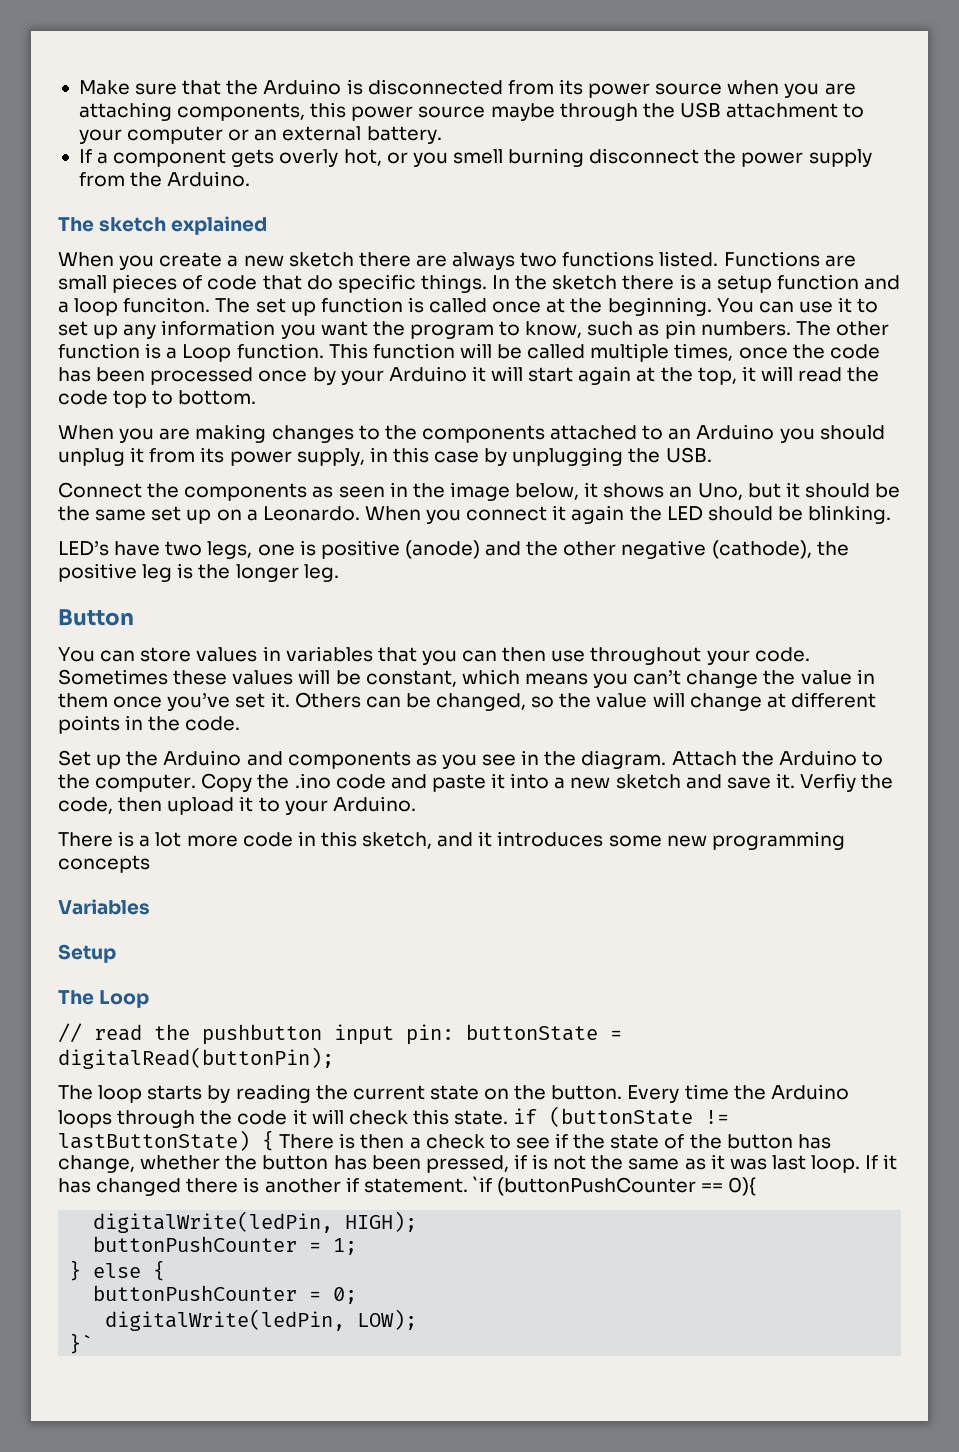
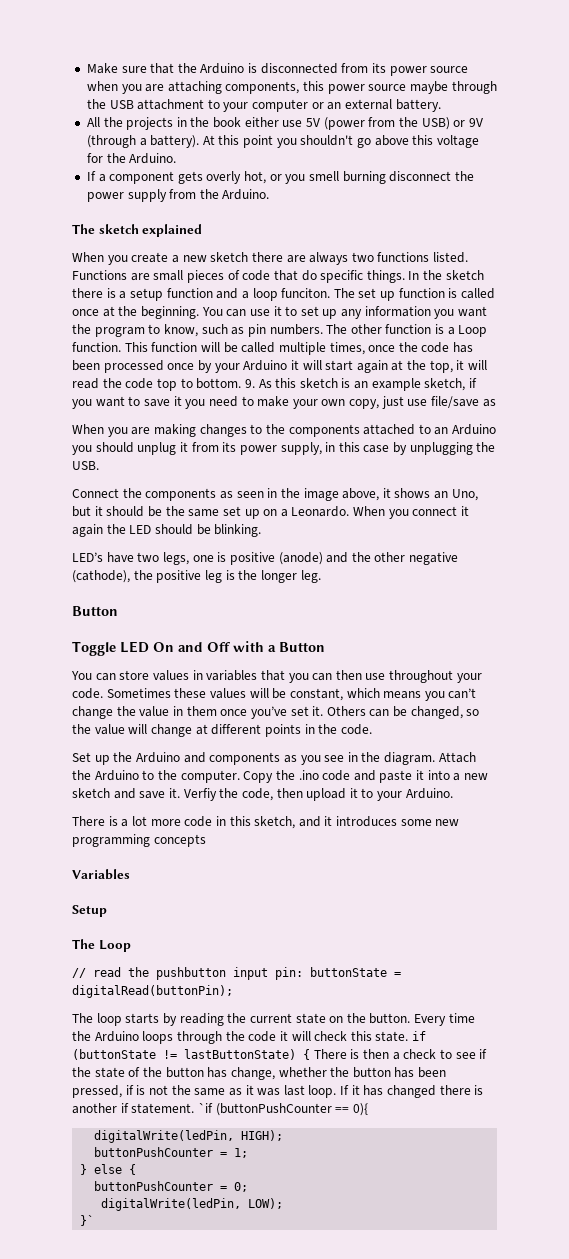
(442, 135) none -> [86,117,483,130] [86,135,479,148] [86,153,177,164] // All the projects in the book either use 5V (power from the USB) or 9V (through a battery). At this point you shouldn't go above this voltage for the Arduino.
(257, 397) none -> [244,378,478,391] [72,396,496,409] 9. As this sketch is an example sketch, if you want to save it you need to make your own copy, just use file/save as
[515,483,580,500] below, -> [342,488,380,501] above,
(134, 617) none -> [72,641,325,656] // Toggle LED On and Off with a Button

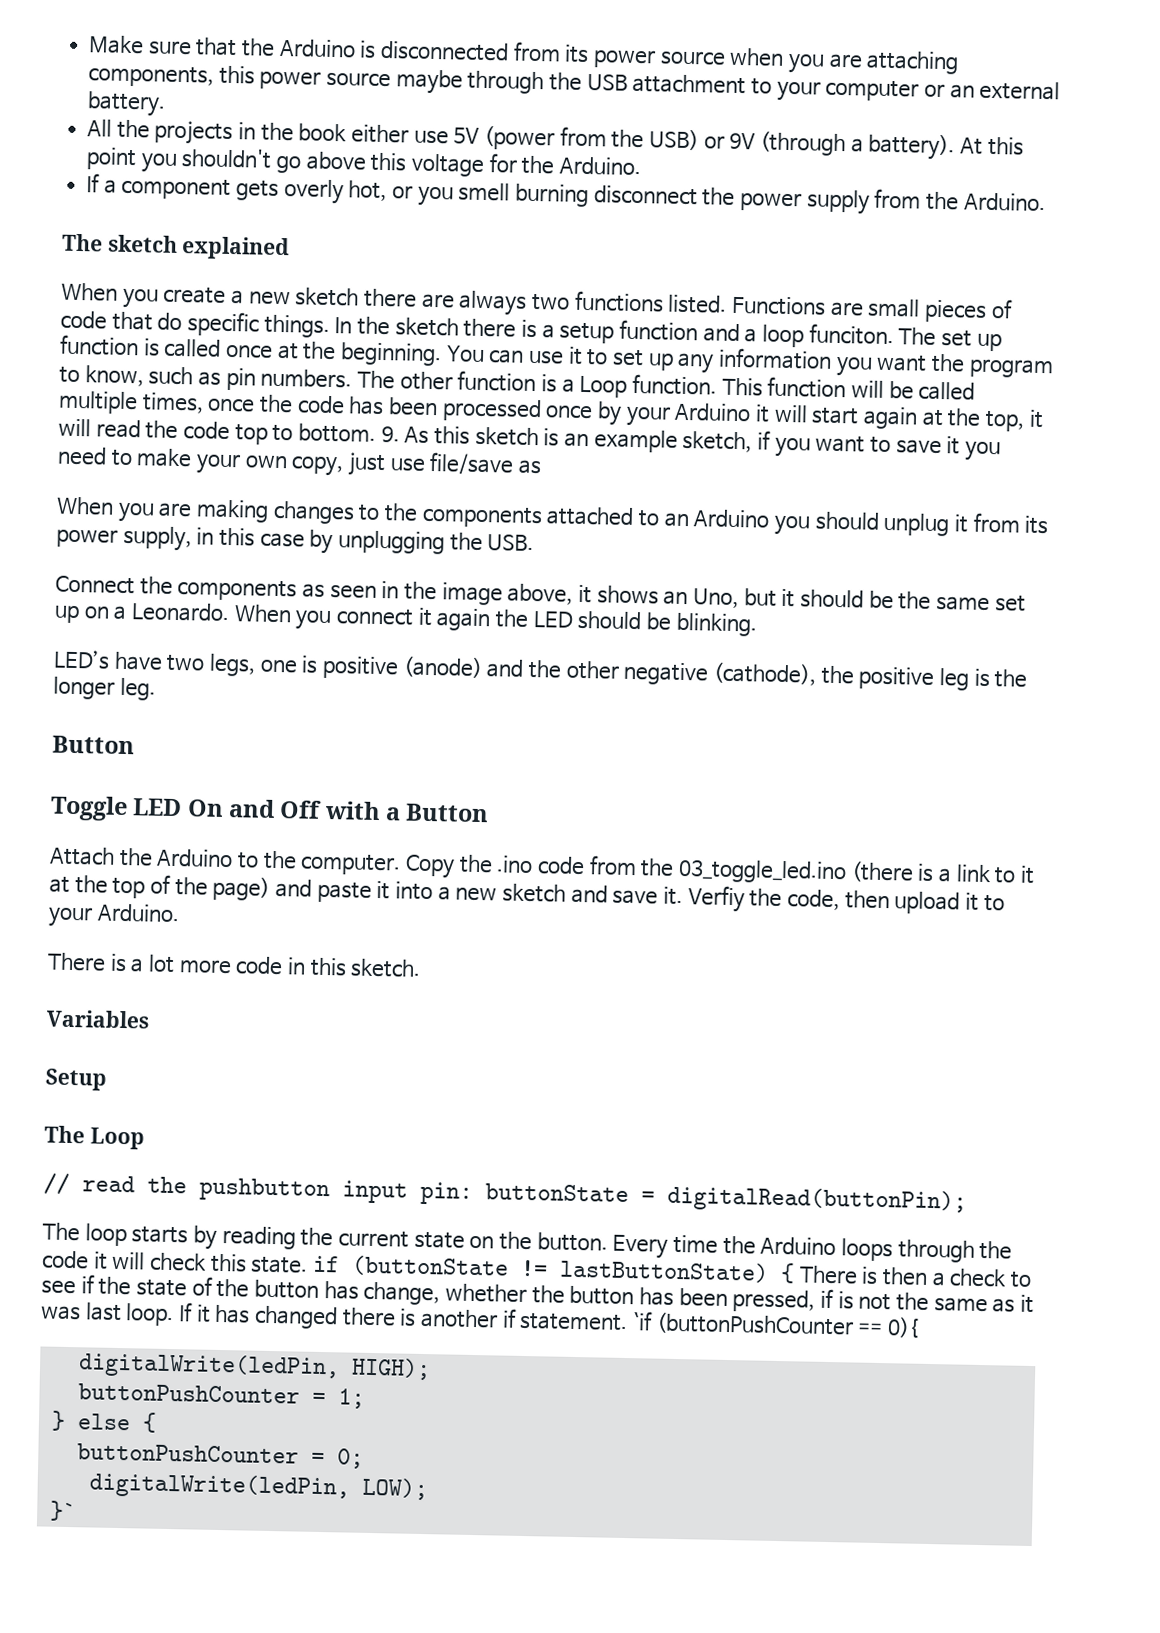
[71,670,482,683] [72,688,477,701] [72,706,480,719] [72,724,372,737] [72,752,436,765] You can store values in variables that you can then use throughout your code. Sometimes these values will be constant, which means you can’t change the value in them once you’ve set it. Others can be changed, so the value will change at different points in the code. // Set up the Arduino and components as you see in the diagram. -> (490, 813) none
(351, 775) none -> [588,855,1036,885] [49,874,271,901] from the 03_toggle_led.ino (there is a link to it at the top of the page)
[254,816,460,829] [72,834,206,847] sketch, and it introduces some new programming concepts -> [350,958,422,978] sketch.

